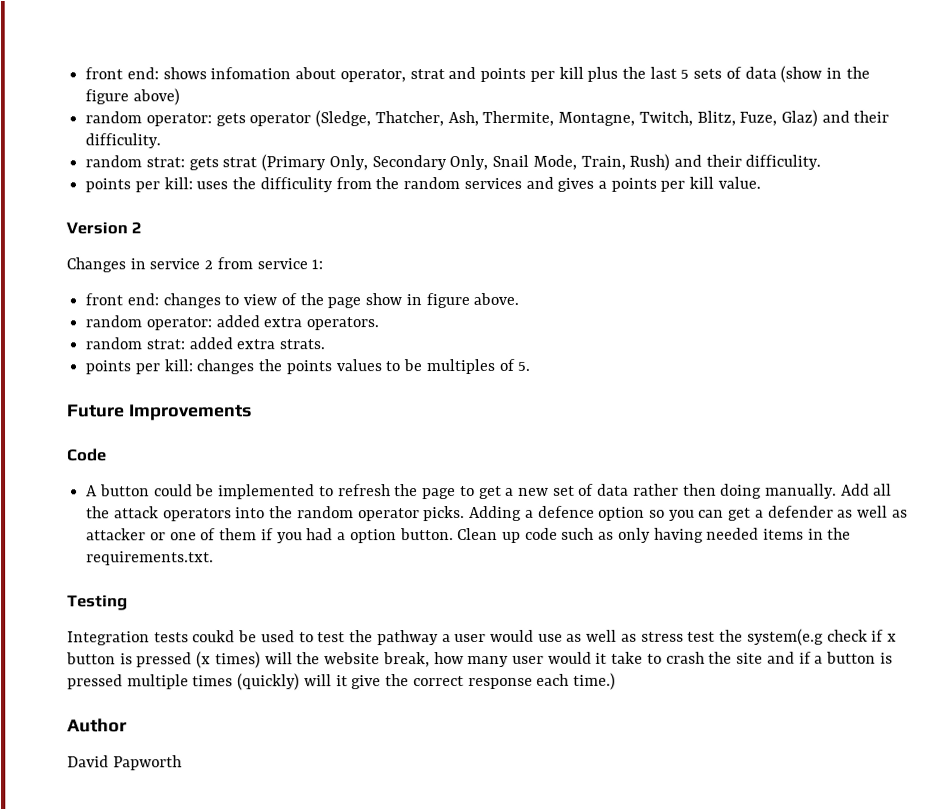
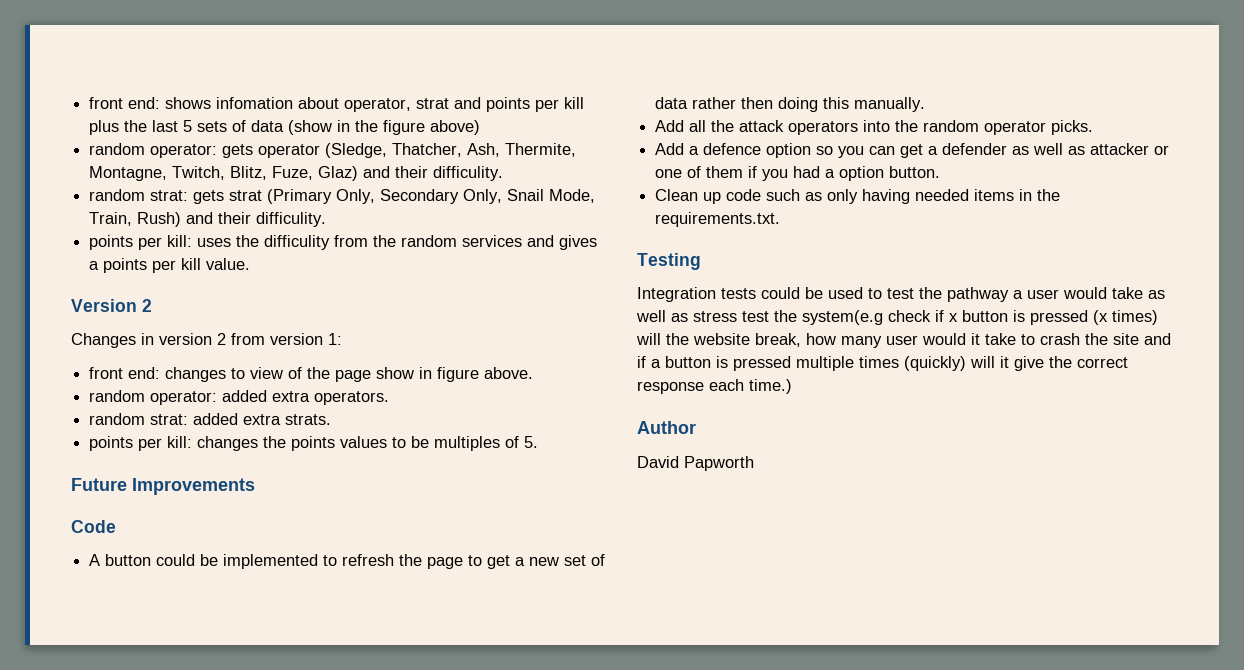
[149,258,201,270] service -> [159,333,212,345] version
[256,258,308,270] service -> [270,333,323,345] version
(763, 491) none -> [823,97,850,109] this
(838, 491) none -> (926, 104) //
[469,505,523,522] Adding -> [655,143,685,155] // Add
(454, 534) none -> (941, 172) //
[192,630,236,643] coukd -> [761,287,800,299] could
[537,633,563,642] use -> [1112,287,1143,299] take

